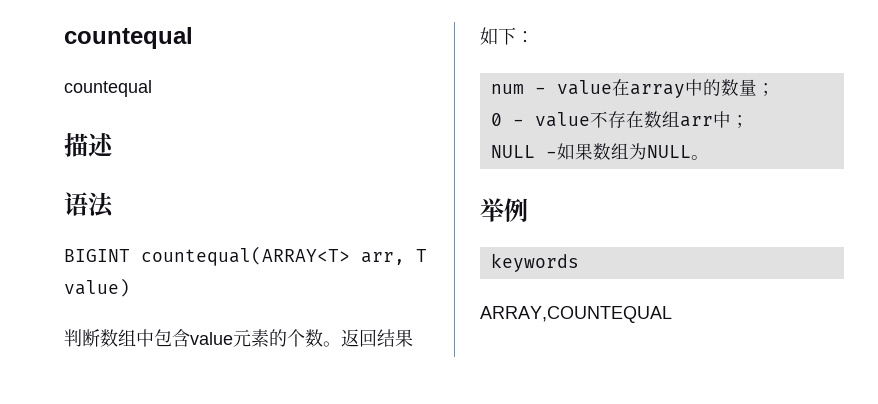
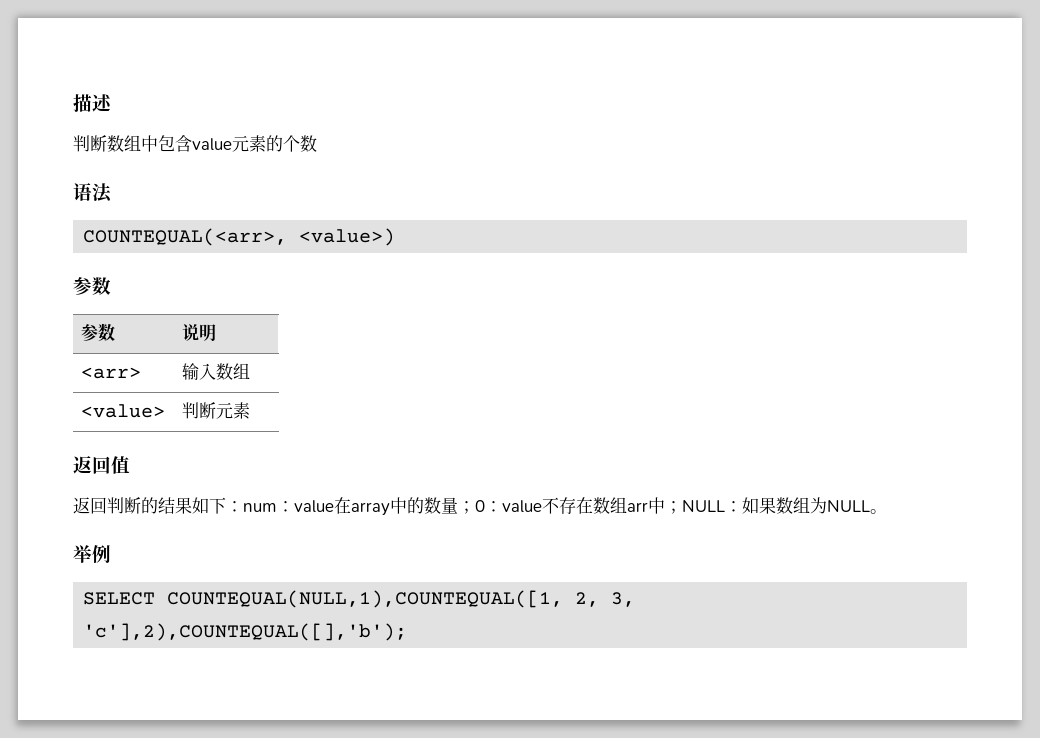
[64,27,193,49] [64,80,152,97] countequal // countequal // -> (73, 103) none
[64,192,114,218] [64,246,427,266] [64,278,130,297] // 语法 // BIGINT countequal(ARRAY<T> arr, T value) -> (112, 103) none
[323,329,377,347] 。返回 -> [73,183,112,203] [83,228,396,246] [73,277,111,295] [81,323,116,342] [182,324,217,341] [81,367,142,379] [182,363,251,380] [81,404,166,418] [182,402,251,419] [73,456,130,474] [73,497,158,514] // 语法 // COUNTEQUAL(<arr>, <value>) // 参数 // 参数 | 说明 // <arr> | 输入数组 // <value> | 判断元素 // 返回值 // 返回判断的
[490,84,546,94] // num - -> [243,501,294,512] num：
[490,113,524,126] // 0 - -> [475,500,502,512] 0：
[490,145,557,158] // NULL - -> [682,500,742,512] NULL：
[490,253,579,272] [480,306,672,323] keywords // ARRAY,COUNTEQUAL -> [83,590,636,608] [83,623,408,641] SELECT COUNTEQUAL(NULL,1),COUNTEQUAL([1, 2, 3, 'c'],2),COUNTEQUAL([],'b');

